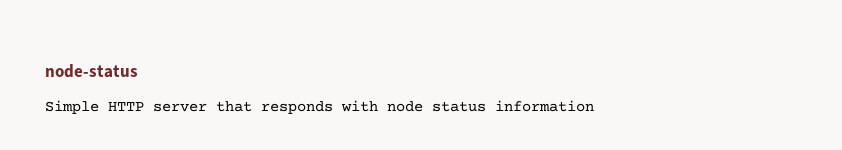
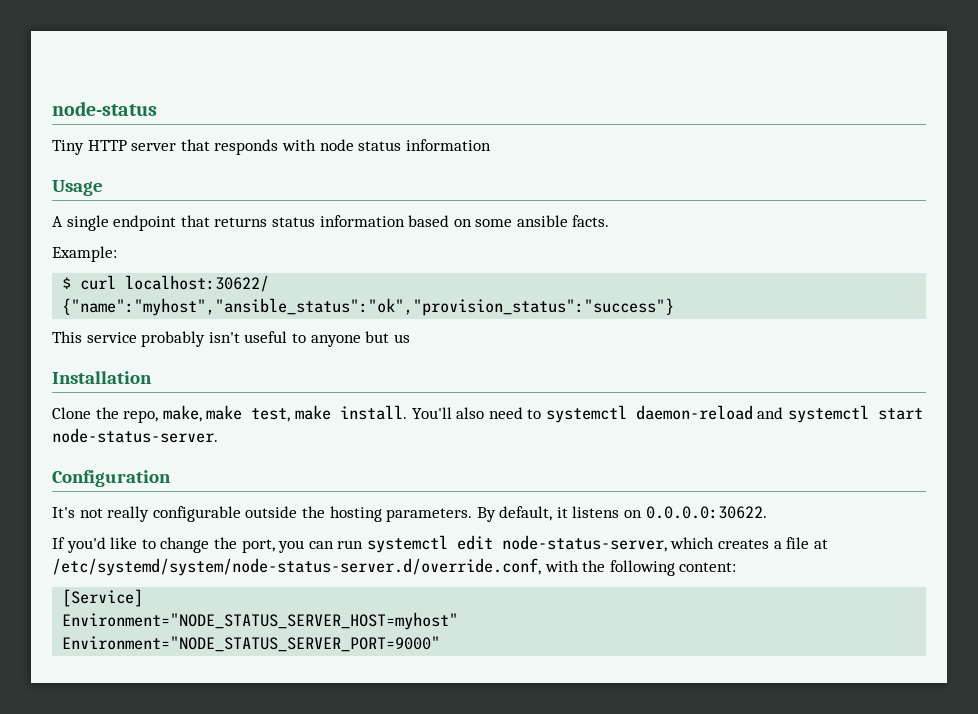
[45,100,99,114] Simple -> [52,140,84,155] Tiny
(594, 106) none -> [52,180,103,196] [52,215,610,231] [52,246,117,262] [62,275,270,292] [62,298,675,316] [52,331,410,347] [52,371,152,384] [52,405,924,423] [52,428,218,443] [52,470,171,487] [52,506,767,522] [52,535,828,553] [52,558,737,576] [62,589,144,607] [62,612,459,630] [62,636,441,652] // Usage // A single endpoint that returns status information based on some ansible facts. // Example: // $ curl localhost:30622/ // {"name":"myhost","ansible_status":"ok","provision_status":"success"} // This service probably isn't useful to anyone but us // Installation // Clone the repo, make, make test, make install. You'll also need to systemctl daemon-reload and systemctl start node-status-server. // Configuration // It's not really configurable outside the hosting parameters. By default, it listens on 0.0.0.0:30622. // If you'd like to change the port, you can run systemctl edit node-status-server, which creates a file at /etc/systemd/system/node-status-server.d/override.conf, with the following content: // [Service] // Environment="NODE_STATUS_SERVER_HOST=myhost" // Environment="NODE_STATUS_SERVER_PORT=9000"

